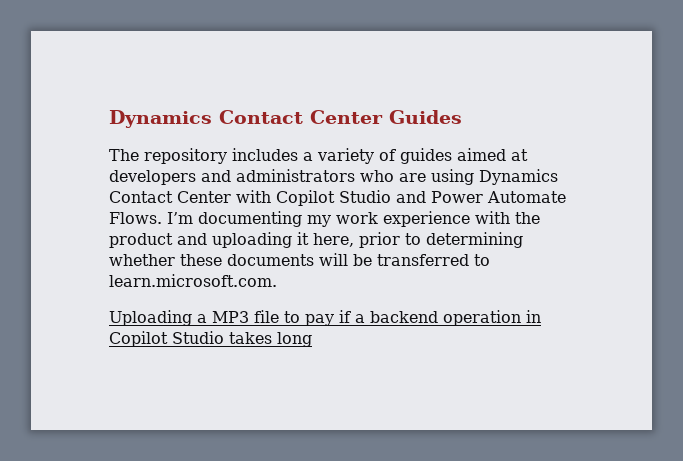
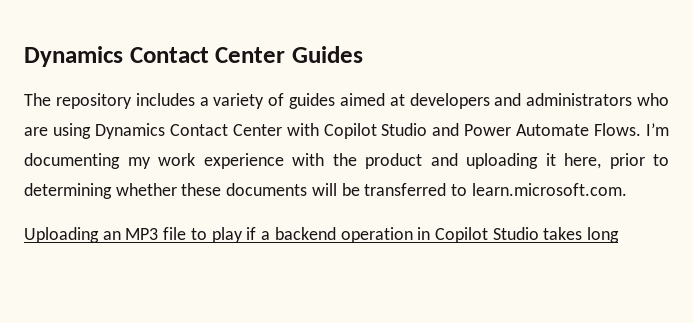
[197,314,207,323] a -> [102,231,121,240] an
[305,314,334,326] pay -> [211,227,243,243] play

